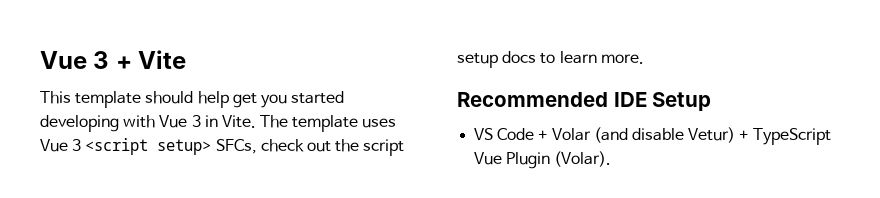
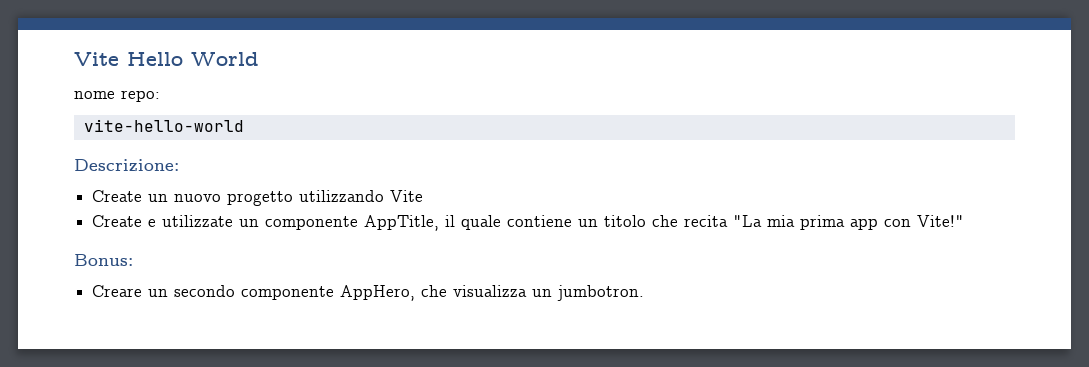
[40,50,187,69] [40,91,345,108] [40,115,397,132] [40,138,405,156] [457,51,644,68] [457,92,712,111] [474,127,831,145] [474,151,612,169] Vue 3 + Vite // This template should help get you started developing with Vue 3 in Vite. The template uses Vue 3 <script setup> SFCs, check out the script setup docs to learn more. // Recommended IDE Setup // VS Code + Volar (and disable Vetur) + TypeScript Vue Plugin (Volar). -> [74,52,259,66] [74,90,160,102] [83,119,244,132] [74,159,179,172] [92,190,424,206] [92,215,965,231] [74,254,133,266] [92,285,645,301] Vite Hello World // nome repo: // vite-hello-world // Descrizione: // Create un nuovo progetto utilizzando Vite // Create e utilizzate un componente AppTitle, il quale contiene un titolo che recita "La mia prima app con Vite!" // Bonus: // Creare un secondo componente AppHero, che visualizza un jumbotron.

